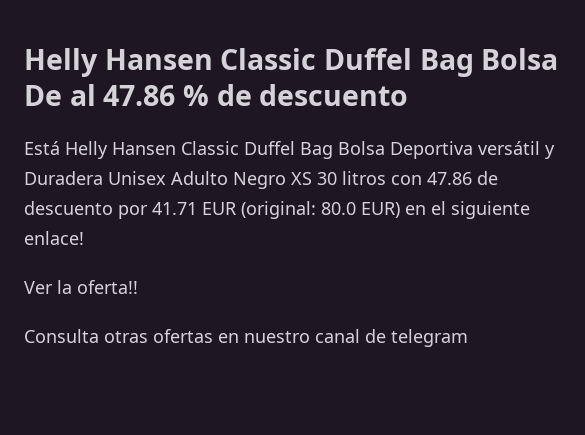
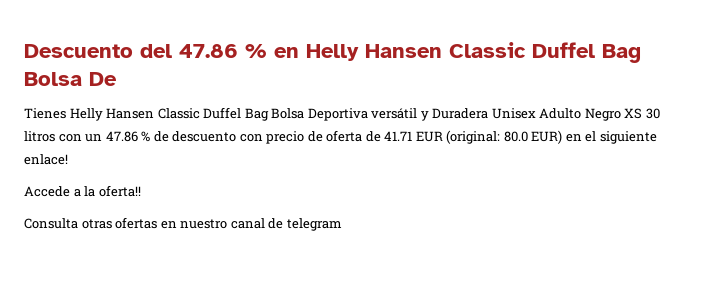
(24, 62) none -> [24,44,299,58] Descuento del 47.86 % en
[69,84,409,106] [24,141,60,155] al 47.86 % de descuento // Está -> [24,108,66,119] // Tienes
[427,171,498,185] [24,201,148,219] 47.86 de descuento por -> [85,130,381,144] un 47.86 % de descuento con precio de oferta de
[24,281,53,294] Ver -> [24,186,81,197] Accede a

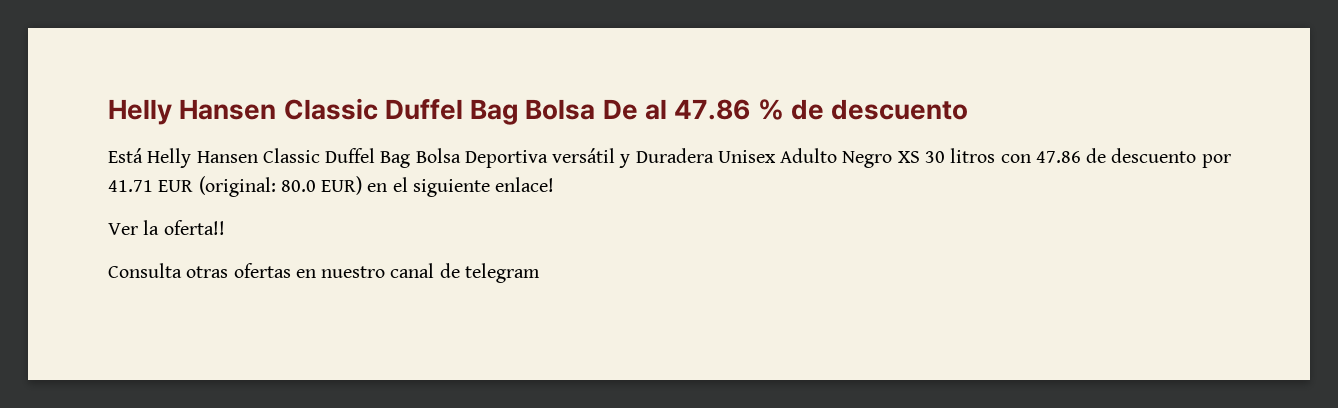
[24,44,299,58] Descuento del 47.86 % en -> (108, 112) none
[24,108,66,119] // Tienes -> [645,99,969,120] [108,148,143,163] al 47.86 % de descuento // Está
[85,130,381,144] un 47.86 % de descuento con precio de oferta de -> [1035,148,1231,168] 47.86 de descuento por
[24,186,81,197] Accede a -> [108,223,138,235] Ver

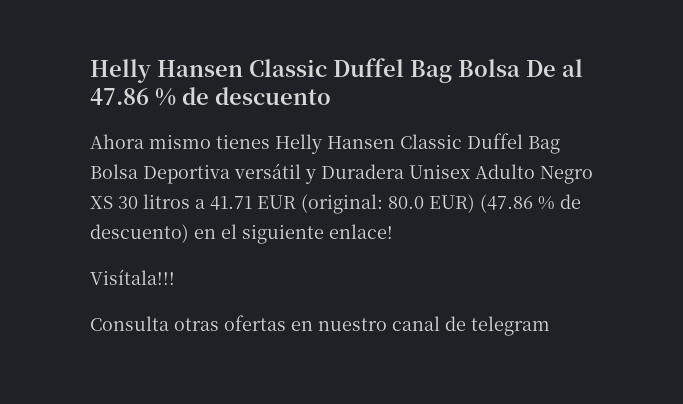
[108,148,143,163] Está -> [90,134,270,149] Ahora mismo tienes
[1000,148,1231,168] con 47.86 de descuento por -> [195,199,205,209] a
(363, 185) none -> [480,194,581,213] [90,224,189,243] (47.86 % de descuento)
[108,220,225,235] Ver la oferta!! -> [90,269,175,285] Visítala!!!

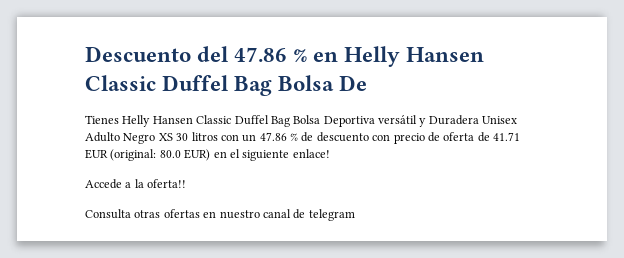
(90, 71) none -> [85,46,339,62] Descuento del 47.86 % en
[562,59,583,77] [90,87,331,106] [90,134,270,149] al 47.86 % de descuento // Ahora mismo tienes -> [85,115,119,124] // Tienes
[195,199,205,209] a -> [220,132,490,144] con un 47.86 % de descuento con precio de oferta de
[480,194,581,213] [90,224,189,243] (47.86 % de descuento) -> (211, 155) none
[90,269,175,285] Visítala!!! -> [85,179,187,189] Accede a la oferta!!

